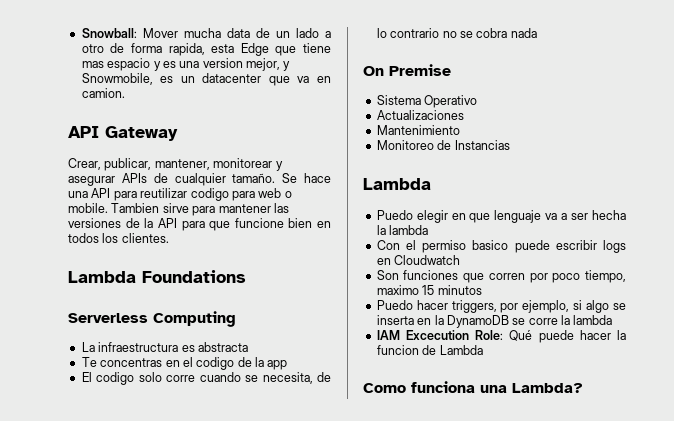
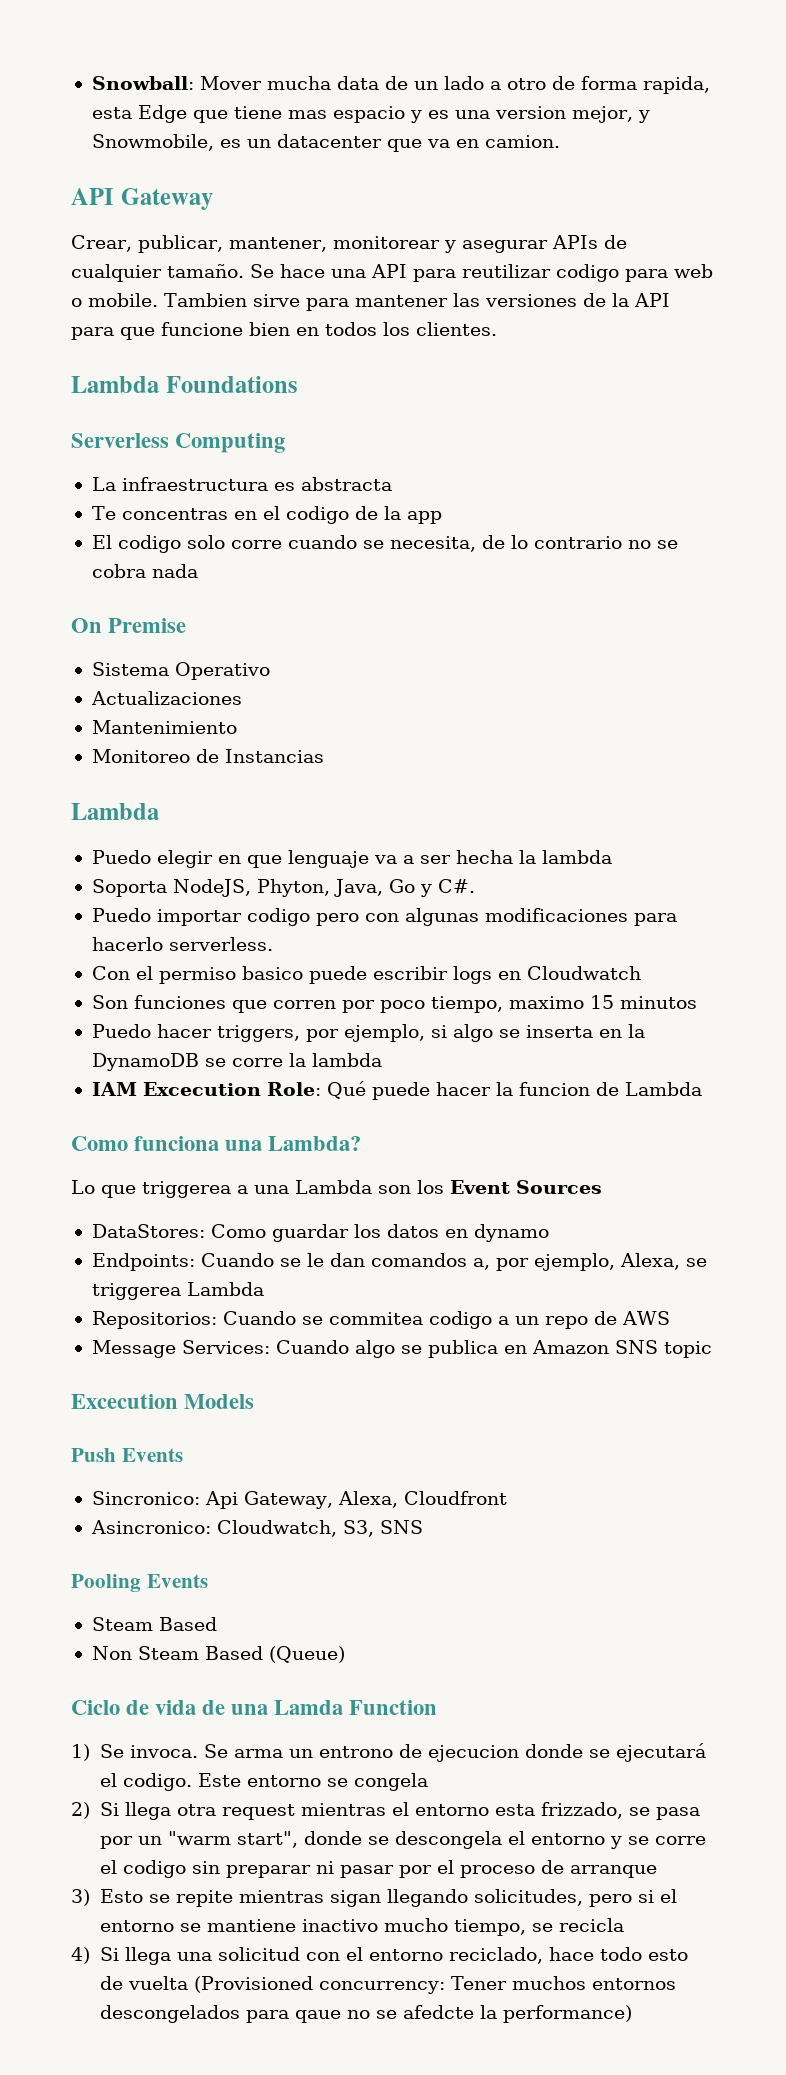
(429, 230) none -> [91,879,475,897] [91,908,677,926] [91,937,273,951] // Soporta NodeJS, Phyton, Java, Go y C#. // Puedo importar codigo pero con algunas modificaciones para hacerlo serverless.
(583, 388) none -> [71,1180,602,1198] [91,1224,549,1242] [91,1253,707,1271] [91,1282,264,1300] [91,1311,670,1329] [91,1340,712,1358] [71,1394,255,1409] [71,1448,183,1462] [91,1491,507,1509] [90,1520,423,1537] [71,1574,208,1592] [91,1617,217,1631] [91,1646,345,1663] [71,1700,438,1715] [71,1743,706,1762] [99,1773,428,1791] [71,1802,700,1820] [99,1831,706,1849] [99,1860,657,1878] [71,1889,677,1907] [99,1918,624,1936] [71,1947,688,1965] [99,1976,677,1994] [99,2005,632,2023] // Lo que triggerea a una Lambda son los Event Sources // DataStores: Como guardar los datos en dynamo // Endpoints: Cuando se le dan comandos a, por ejemplo, Alexa, se triggerea Lambda // Repositorios: Cuando se commitea codigo a un repo de AWS // Message Services: Cuando algo se publica en Amazon SNS topic // Excecution Models // Push Events // Sincronico: Api Gateway, Alexa, Cloudfront // Asincronico: Cloudwatch, S3, SNS // Pooling Events // Steam Based // Non Steam Based (Queue) // Ciclo de vida de una Lamda Function // 1) Se invoca. Se arma un entrono de ejecucion donde se ejecutará el codigo. Este entorno se congela // 2) Si llega otra request mientras el entorno esta frizzado, se pasa por un "warm start", donde se descongela el entorno y se corre el codigo sin preparar ni pasar por el proceso de arranque // 3) Esto se repite mientras sigan llegando solicitudes, pero si el entorno se mantiene inactivo mucho tiempo, se recicla // 4) Si llega una solicitud con el entorno reciclado, hace todo esto de vuelta (Provisioned concurrency: Tener muchos entornos descongelados para qaue no se afedcte la performance)

